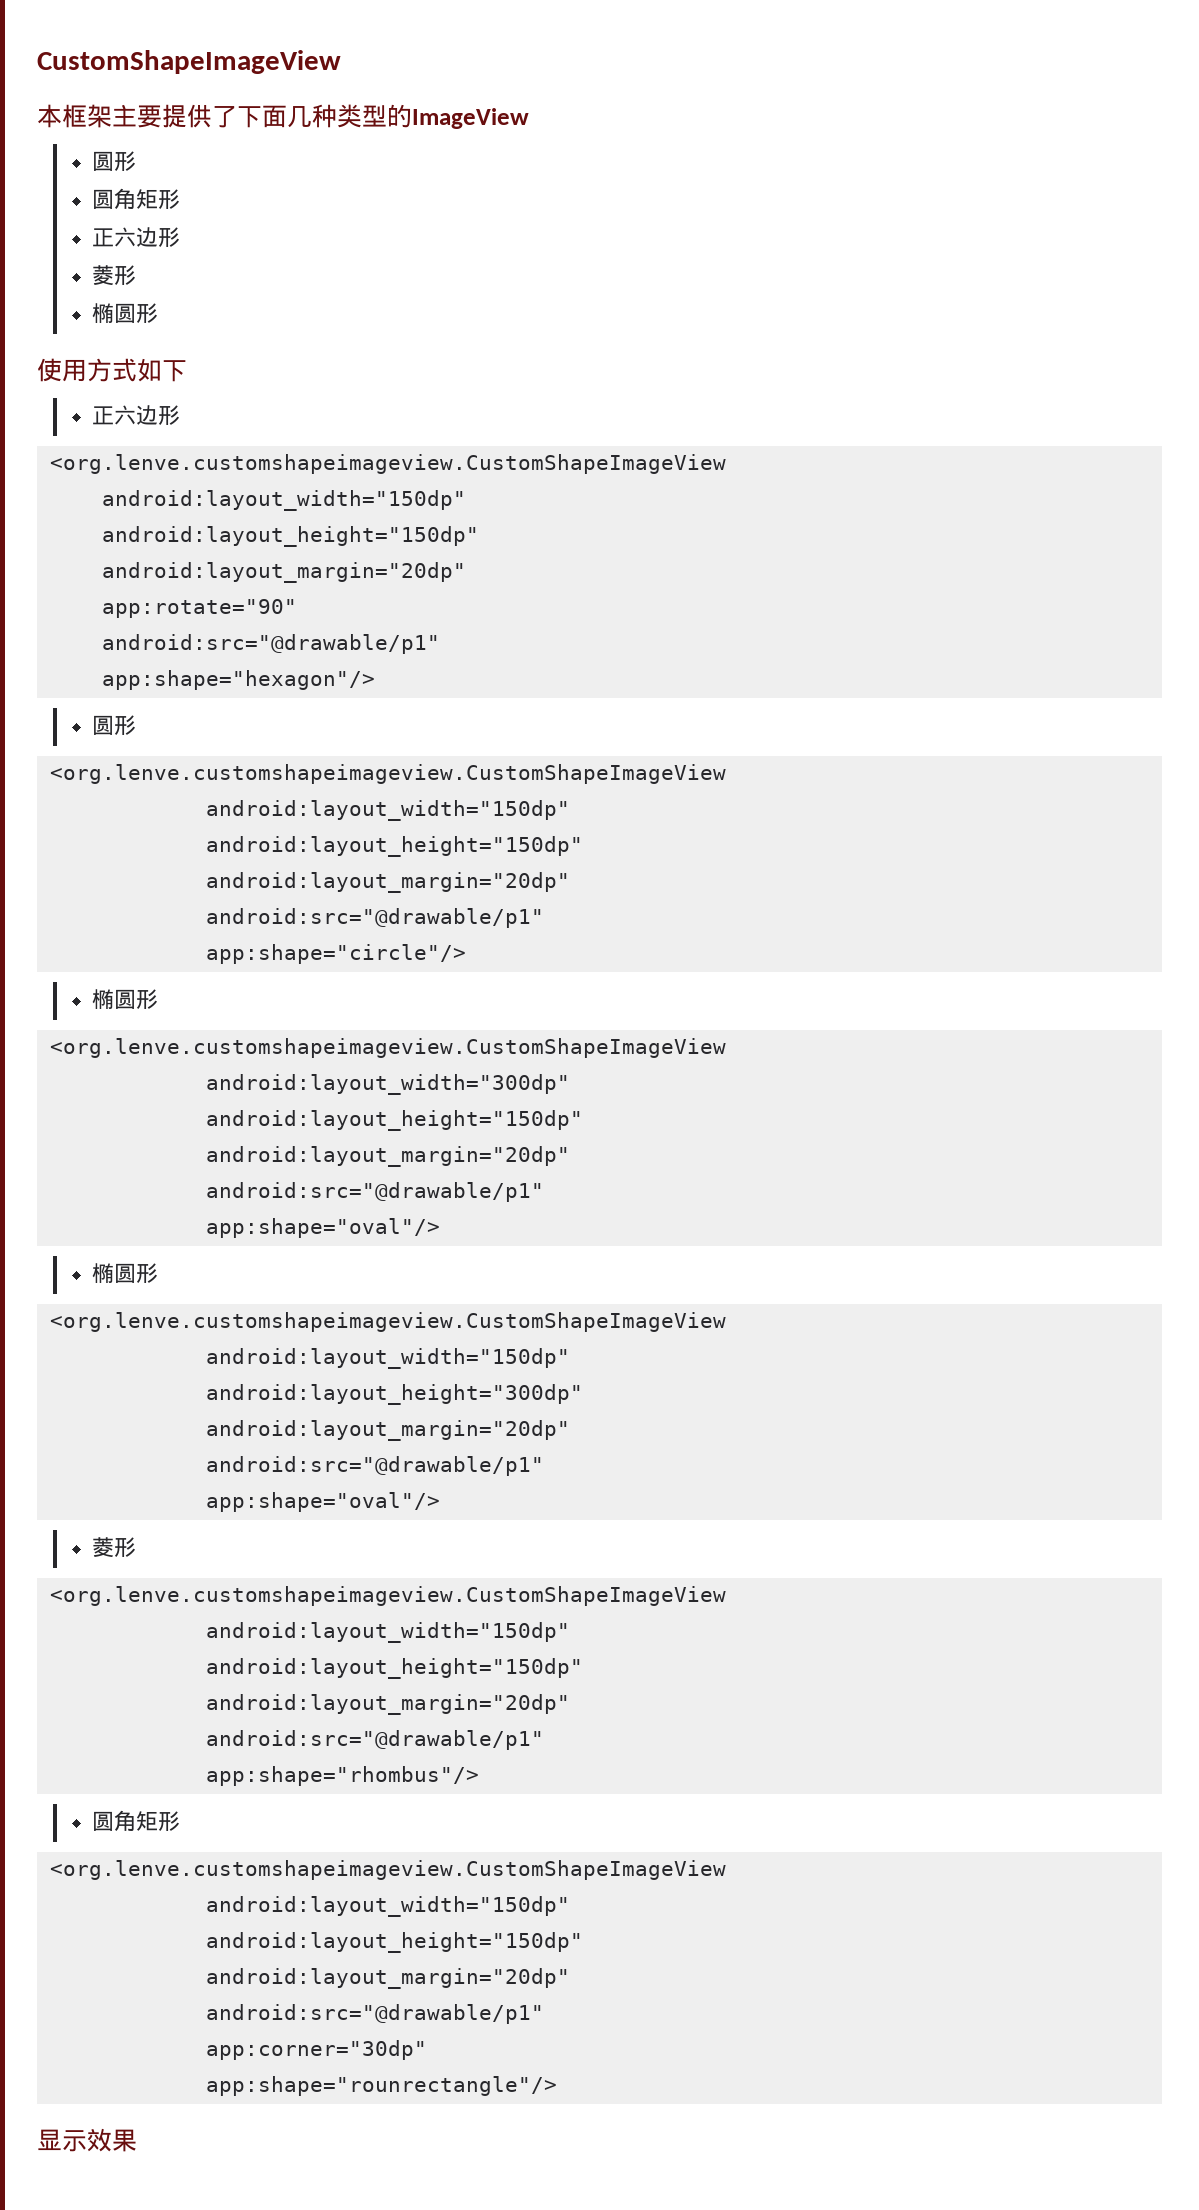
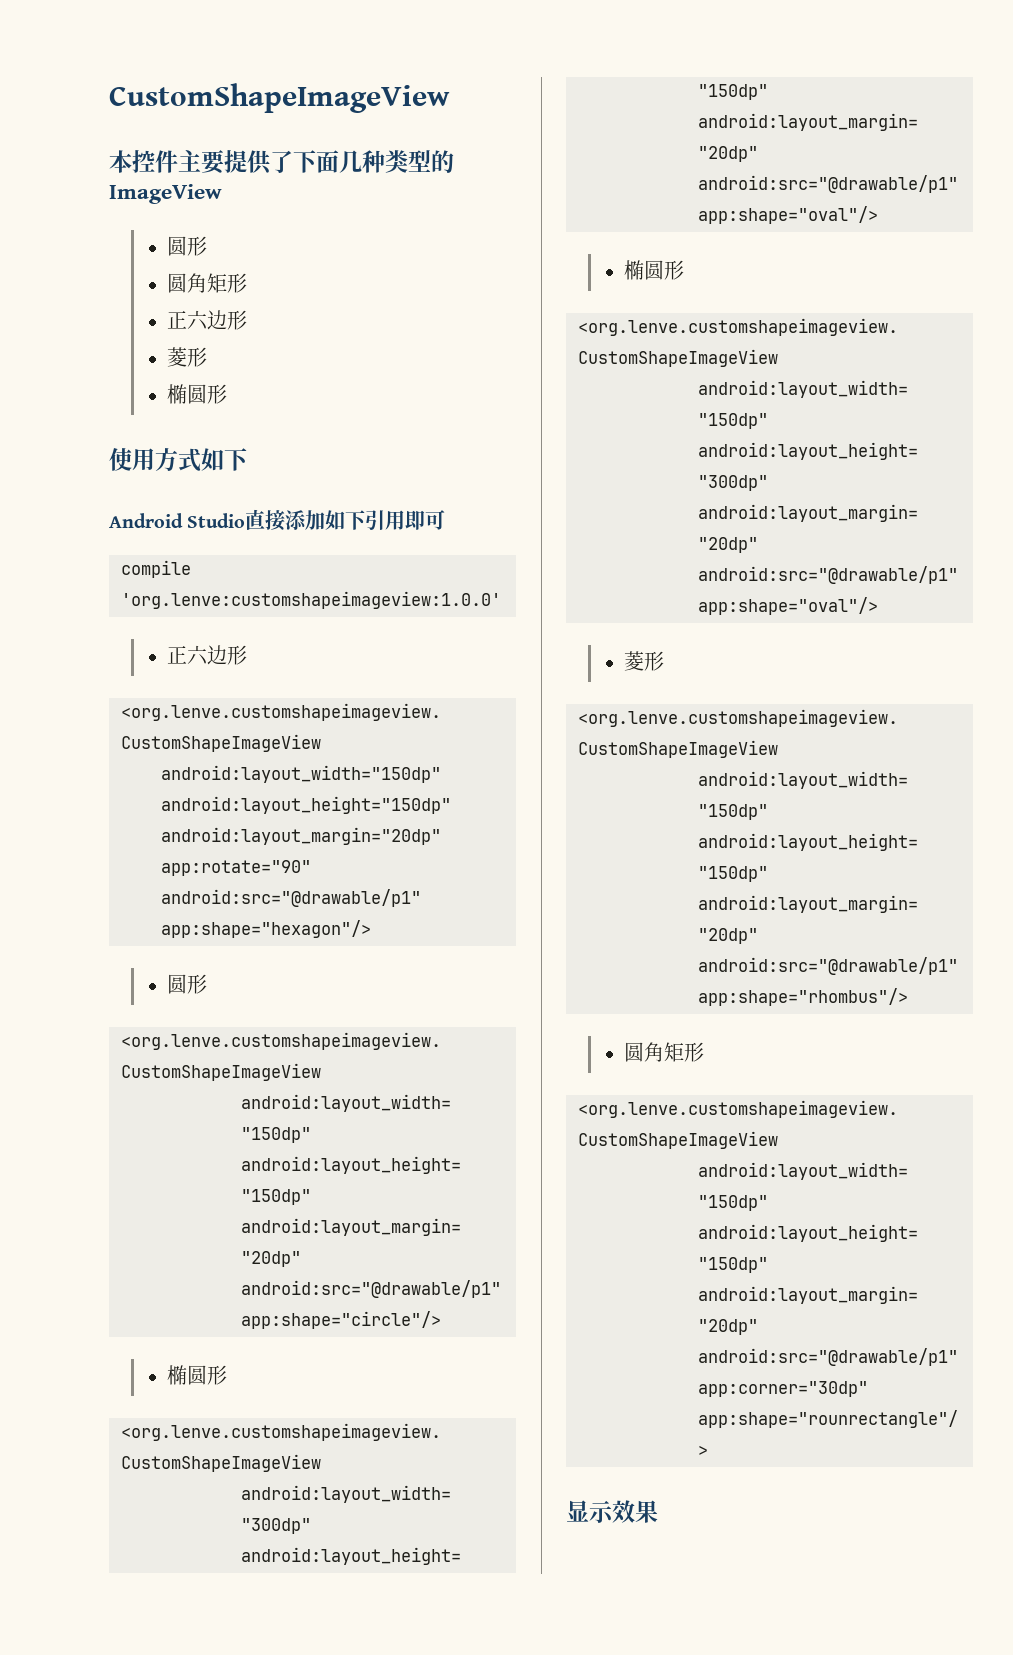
[62,104,112,128] 框架 -> [132,150,178,173] 控件
(187, 371) none -> [109,509,446,531] [121,560,191,578] [121,591,501,609] // Android Studio直接添加如下引用即可 // compile 'org.lenve:customshapeimageview:1.0.0'

